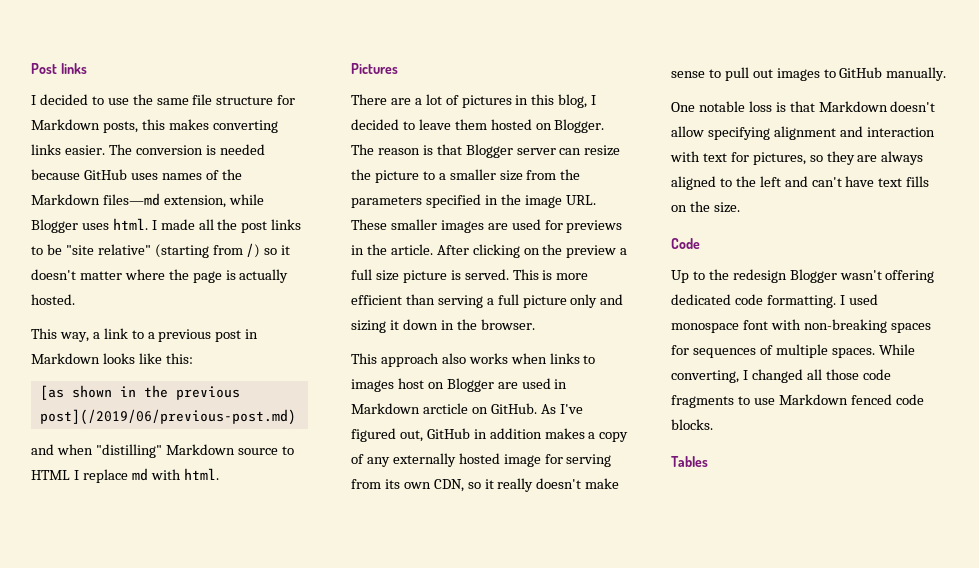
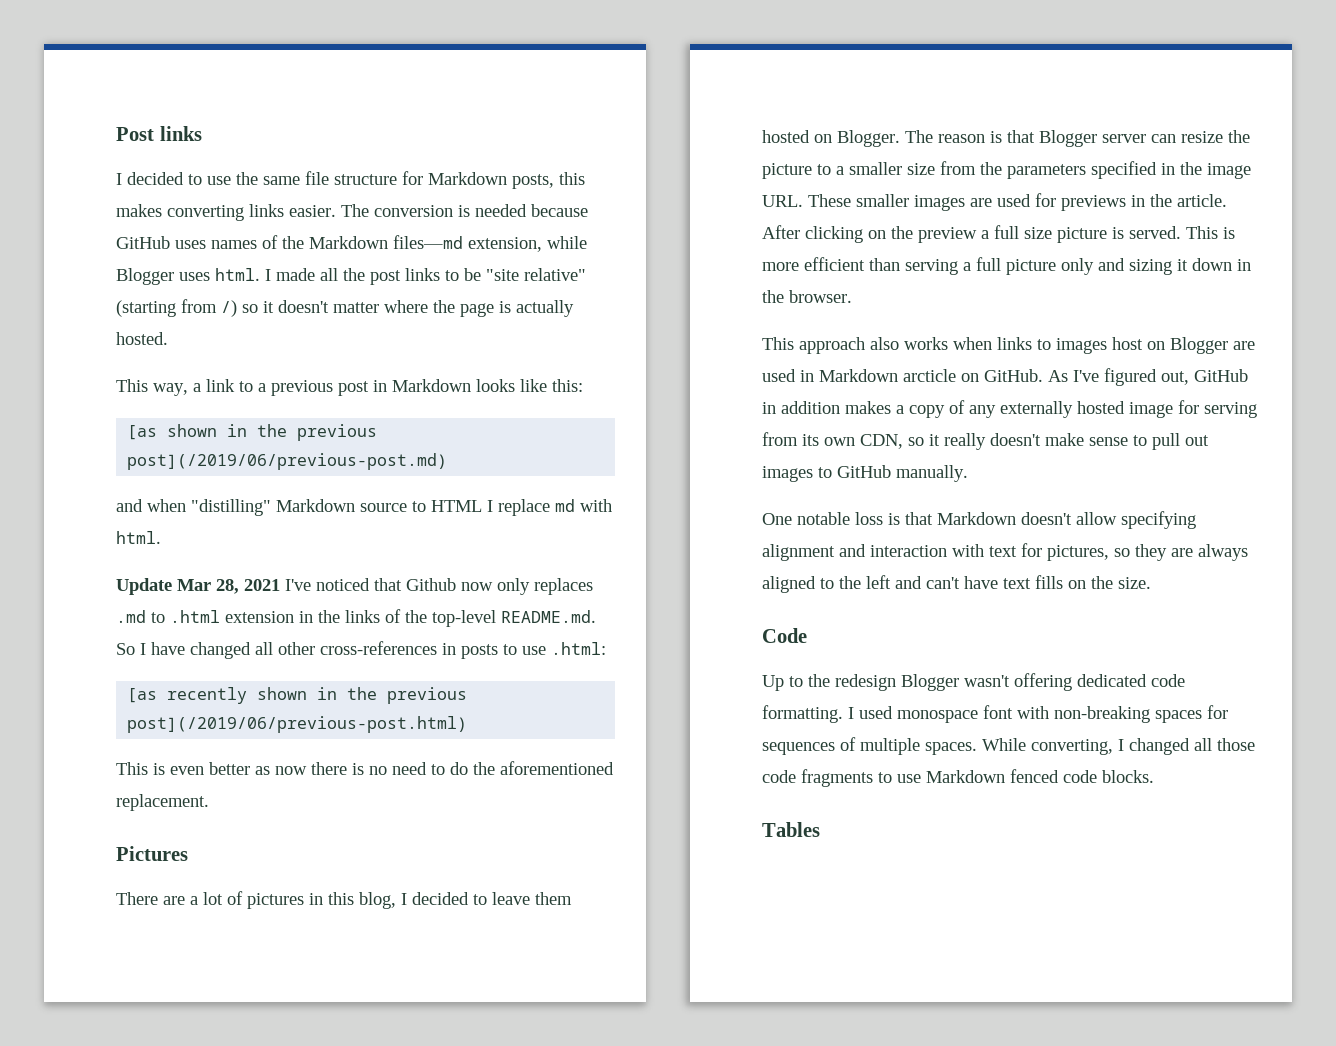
(219, 474) none -> [116,578,593,595] [116,609,596,627] [116,641,606,659] [127,687,468,704] [127,716,468,733] [116,761,614,775] [116,794,209,811] // Update Mar 28, 2021 I've noticed that Github now only replaces .md to .html extension in the links of the top-level README.md. So I have changed all other cross-references in posts to use .html: // [as recently shown in the previous post](/2019/06/previous-post.html) // This is even better as now there is no need to do the aforementioned replacement.

